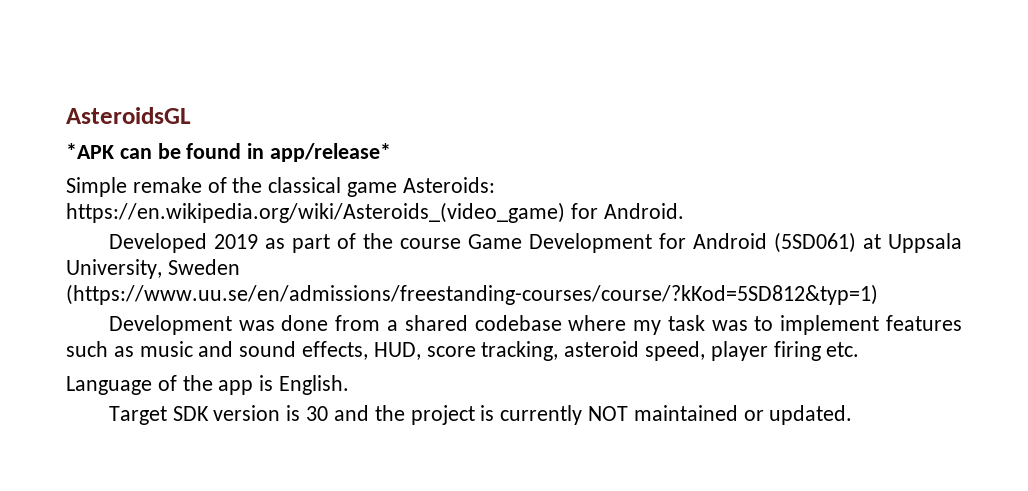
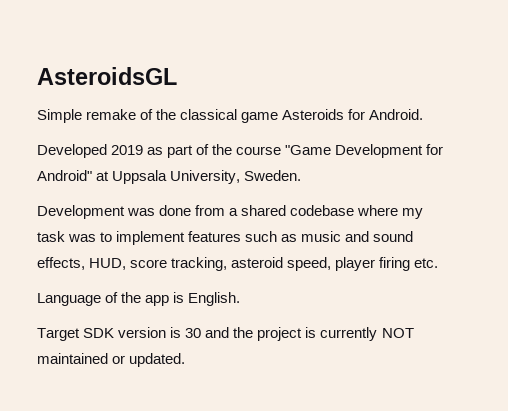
[66,143,392,162] // *APK can be found in app/release* -> (177, 76) none
[402,177,495,193] [66,202,565,223] Asteroids: https://en.wikipedia.org/wiki/Asteroids_(video_game) -> [282,109,345,120] Asteroids
[467,234,522,249] Game -> [285,145,332,155] "Game
[692,232,856,253] Android (5SD061) -> [37,170,92,181] Android"
[167,259,240,275] [66,284,878,305] Sweden (https://www.uu.se/en/admissions/freestanding-courses/course/?kKod=5SD812&typ=1) -> [244,170,302,181] Sweden.

